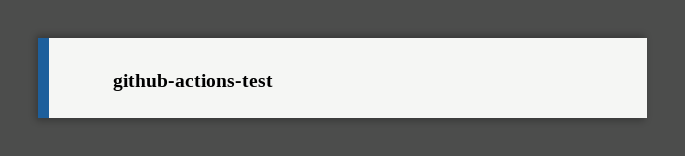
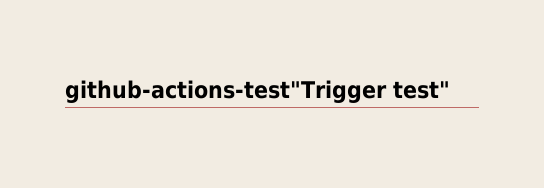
[113,74,273,91] github-actions-test -> [65,80,450,103] github-actions-test"Trigger test"

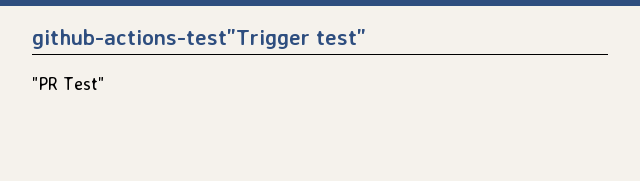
(450, 90) none -> [32,77,104,90] // "PR Test"

